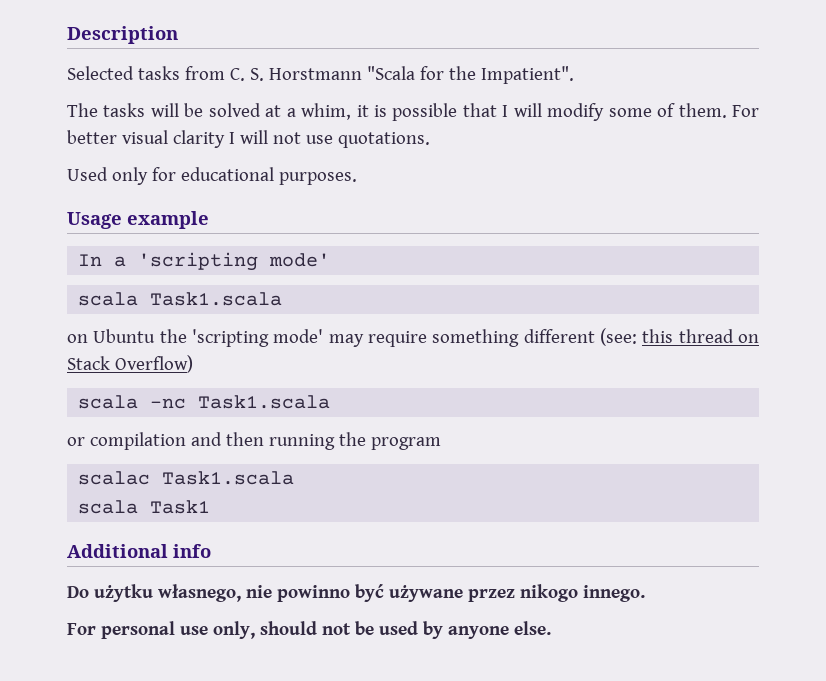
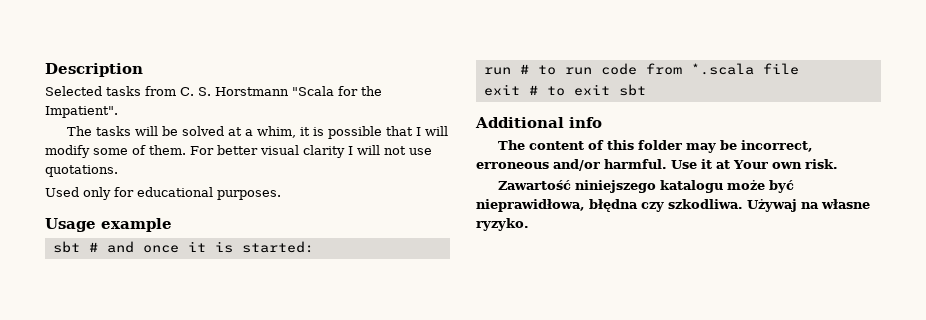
[78,252,331,271] [78,292,283,306] [67,328,759,347] [67,355,193,373] [78,395,331,409] [67,432,441,450] [78,471,295,485] [78,500,211,514] [67,544,211,558] [67,584,645,602] [67,621,551,639] In a 'scripting mode' // scala Task1.scala // on Ubuntu the 'scripting mode' may require something different (see: this thread on Stack Overflow) // scala -nc Task1.scala // or compilation and then running the program // scalac Task1.scala // scala Task1 // Additional info // Do użytku własnego, nie powinno być używane przez nikogo innego. // For personal use only, should not be used by anyone else. -> [52,241,314,253] [483,63,799,75] [483,84,646,96] [475,117,602,128] [498,140,814,153] [476,159,838,171] [498,180,795,193] [476,199,870,212] [476,218,529,231] sbt # and once it is started: // run # to run code from *.scala file // exit # to exit sbt // Additional info // The content of this folder may be incorrect, erroneous and/or harmful. Use it at Your own risk. // Zawartość niniejszego katalogu może być nieprawidłowa, błędna czy szkodliwa. Używaj na własne ryzyko.

